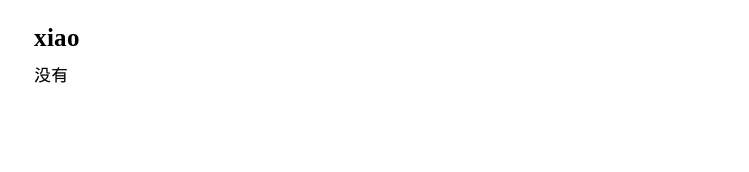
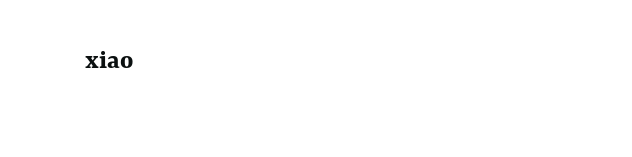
[34,67,68,83] // 没有 -> (133, 59) none

